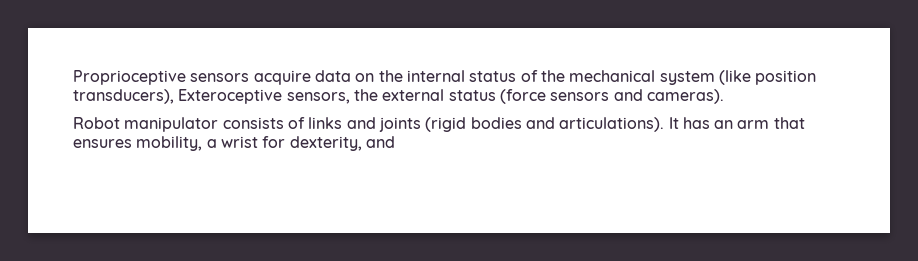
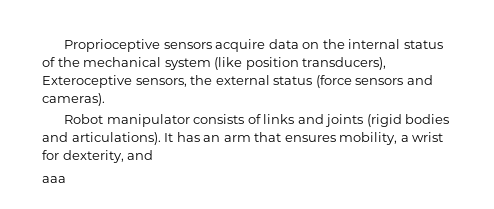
(395, 142) none -> [42,176,66,183] // aaa

